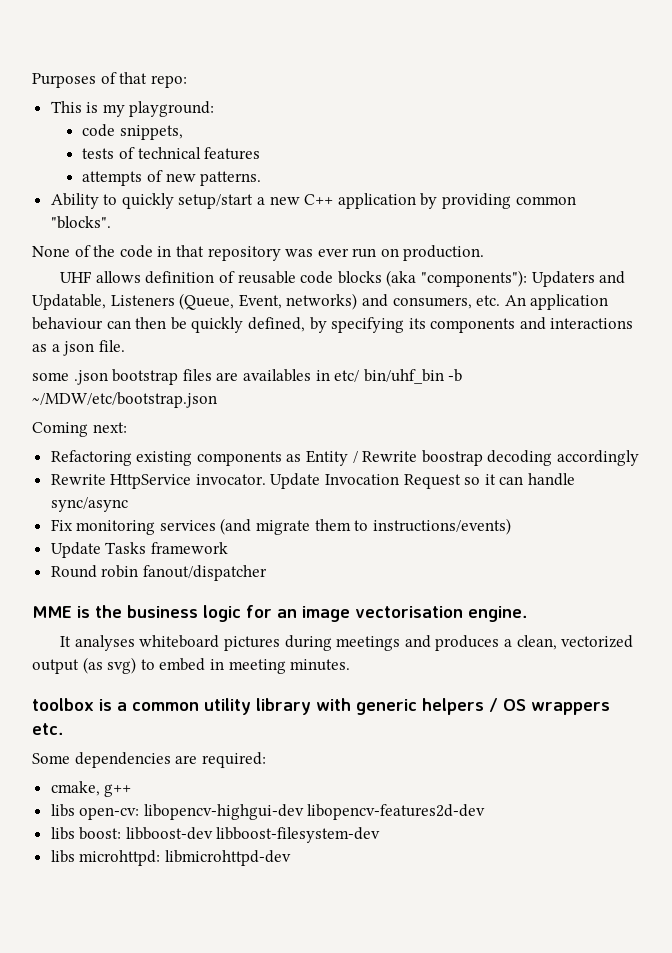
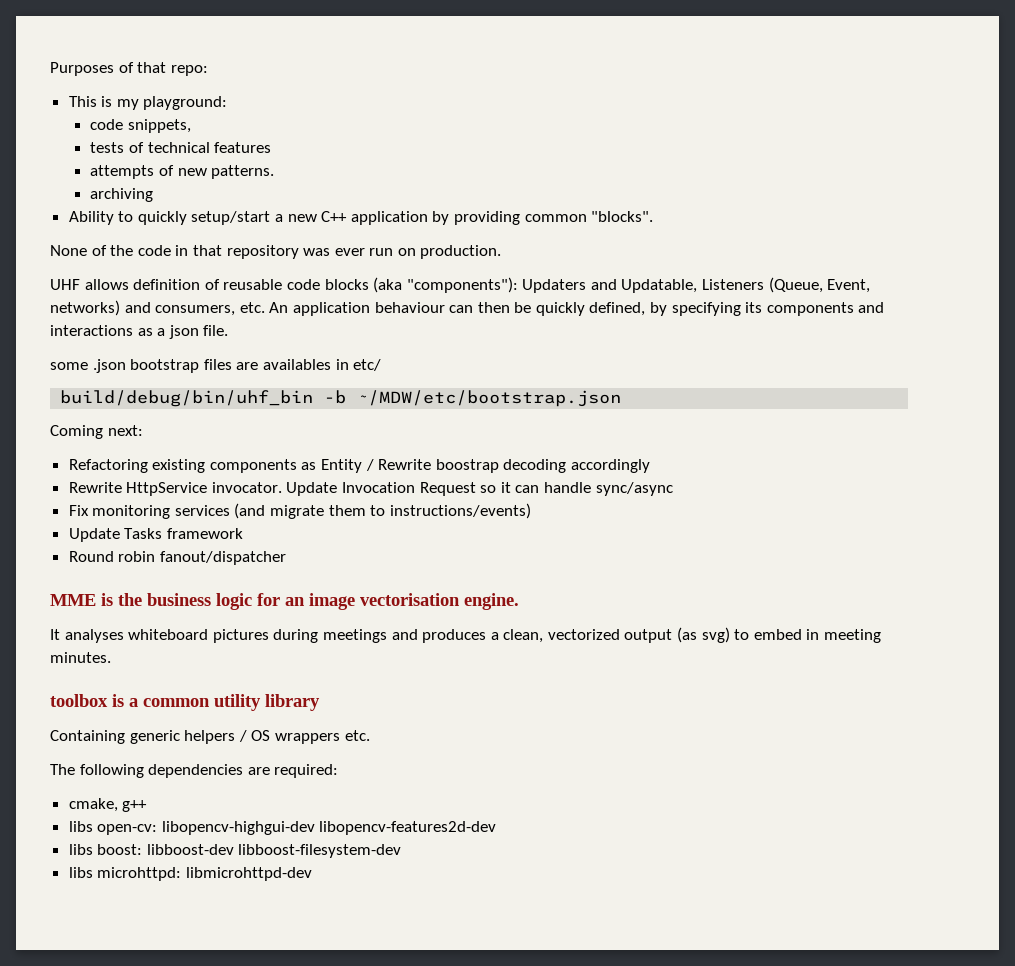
(262, 178) none -> [90,188,154,202] // archiving
[363,369,444,384] bin/uhf_bin -> [60,390,314,407] // build/debug/bin/uhf_bin
[316,698,351,711] with -> [50,730,125,744] // Containing
[32,753,70,764] Some -> [50,764,144,778] The following

